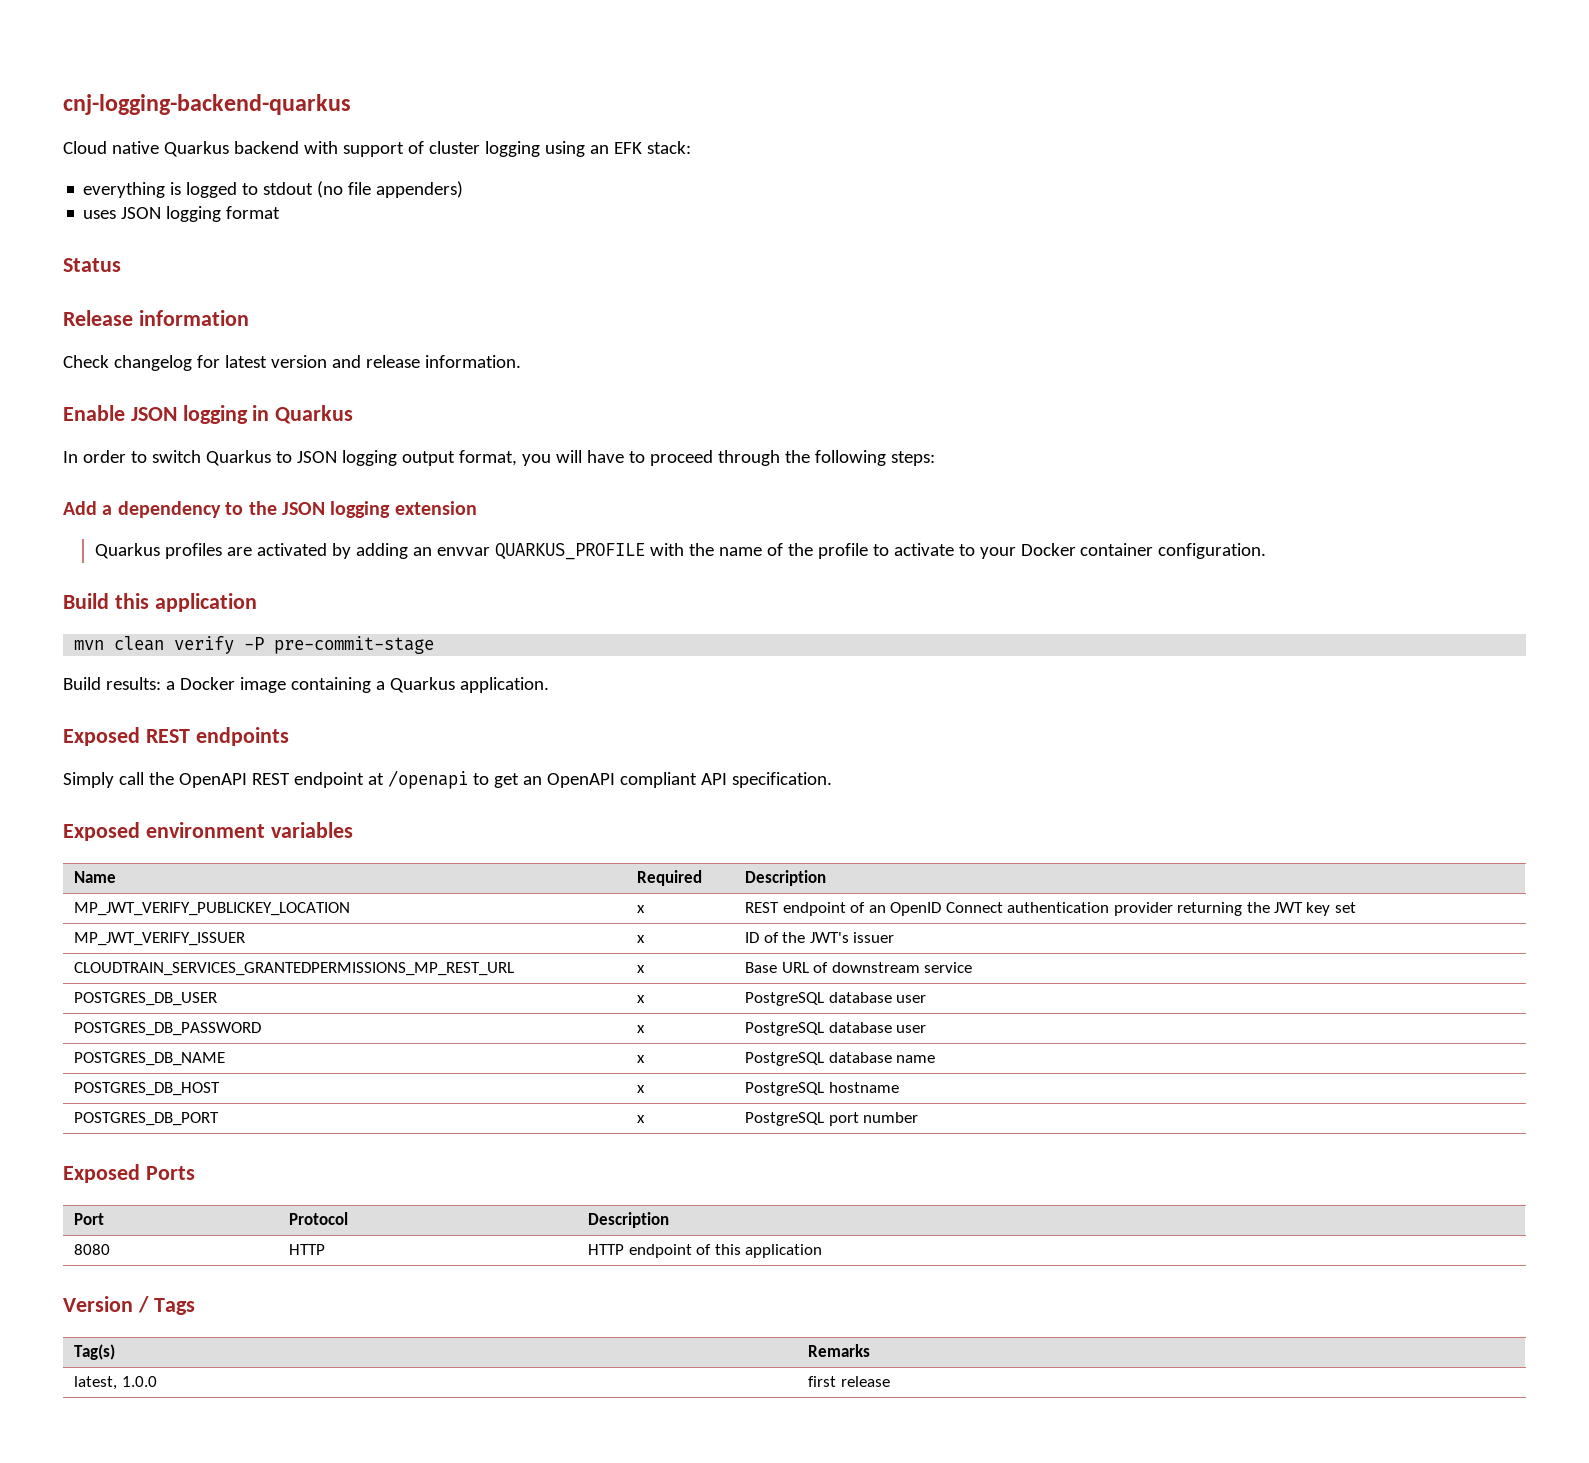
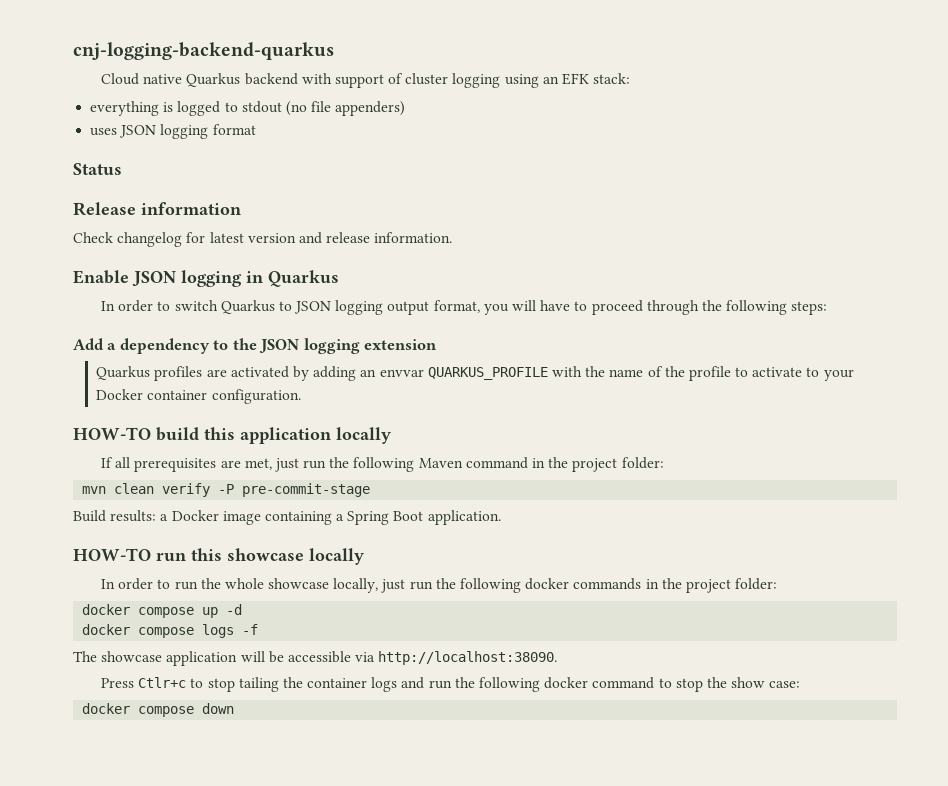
[63,593,257,612] Build this application -> [73,427,391,444] [100,457,664,472] HOW-TO build this application locally // If all prerequisites are met, just run the following Maven command in the project folder:
[389,677,455,693] Quarkus -> [347,511,424,525] Spring Boot
[63,727,289,746] [63,770,832,789] [63,822,353,841] [74,871,117,883] [637,870,703,886] [745,870,827,886] [74,902,351,916] [637,905,646,913] [745,902,1356,916] [74,932,246,946] [637,935,646,943] [745,932,895,943] [74,962,515,976] [637,965,646,973] [745,962,973,973] [74,992,218,1006] [637,995,646,1003] [745,992,927,1006] [74,1022,262,1036] [637,1025,646,1033] [745,1022,927,1036] [74,1052,226,1066] [637,1055,646,1063] [745,1052,936,1066] [74,1082,221,1096] [637,1085,646,1093] [745,1082,899,1096] [74,1112,220,1126] [637,1115,646,1123] [745,1112,919,1126] [63,1164,195,1183] [74,1213,105,1225] [289,1212,349,1225] [588,1212,670,1228] [74,1244,111,1255] [289,1244,326,1255] [588,1244,823,1258] [63,1296,195,1315] [74,1344,116,1360] [808,1344,871,1357] [74,1376,157,1390] [808,1376,890,1387] Exposed REST endpoints // Simply call the OpenAPI REST endpoint at /openapi to get an OpenAPI compliant API specification. // Exposed environment variables // Name | Required | Description // MP_JWT_VERIFY_PUBLICKEY_LOCATION | x | REST endpoint of an OpenID Connect authentication provider returning the JWT key set // MP_JWT_VERIFY_ISSUER | x | ID of the JWT's issuer // CLOUDTRAIN_SERVICES_GRANTEDPERMISSIONS_MP_REST_URL | x | Base URL of downstream service // POSTGRES_DB_USER | x | PostgreSQL database user // POSTGRES_DB_PASSWORD | x | PostgreSQL database user // POSTGRES_DB_NAME | x | PostgreSQL database name // POSTGRES_DB_HOST | x | PostgreSQL hostname // POSTGRES_DB_PORT | x | PostgreSQL port number // Exposed Ports // Port | Protocol | Description // 8080 | HTTP | HTTP endpoint of this application // Version / Tags // Tag(s) | Remarks // latest, 1.0.0 | first release -> [73,548,364,565] [100,578,778,593] [82,604,243,618] [82,624,259,638] [73,651,558,666] [100,677,801,692] [82,703,235,717] HOW-TO run this showcase locally // In order to run the whole showcase locally, just run the following docker commands in the project folder: // docker compose up -d // docker compose logs -f // The showcase application will be accessible via http://localhost:38090. // Press Ctlr+c to stop tailing the container logs and run the following docker command to stop the show case: // docker compose down

